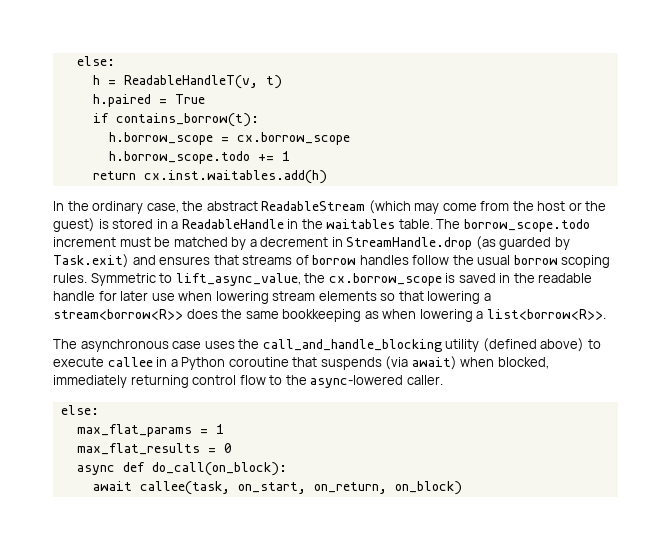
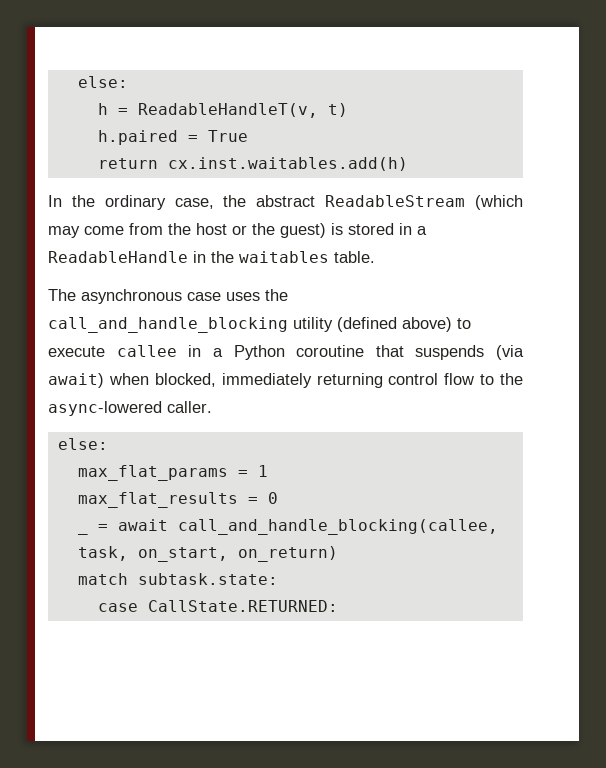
[92,113,259,127] [108,132,350,145] [108,151,290,164] // if contains_borrow(t): // h.borrow_scope = cx.borrow_scope // h.borrow_scope.todo += 1 -> (248, 136) none
[436,219,590,232] [53,236,570,250] [53,254,611,268] [53,273,593,286] [53,291,491,304] [53,309,606,322] The borrow_scope.todo increment must be matched by a decrement in StreamHandle.drop (as guarded by Task.exit) and ensures that streams of borrow handles follow the usual borrow scoping rules. Symmetric to lift_async_value, the cx.borrow_scope is saved in the readable handle for later use when lowering stream elements so that lowering a stream<borrow<R>> does the same bookkeeping as when lowering a list<borrow<R>>. -> (375, 257) none
[76,462,287,476] [92,481,462,495] async def do_call(on_block): // await callee(task, on_start, on_return, on_block) -> [77,531,88,535] [97,519,498,535] [77,546,338,562] [77,573,278,585] [97,600,338,612] _ = await call_and_handle_blocking(callee, task, on_start, on_return) // match subtask.state: // case CallState.RETURNED:

